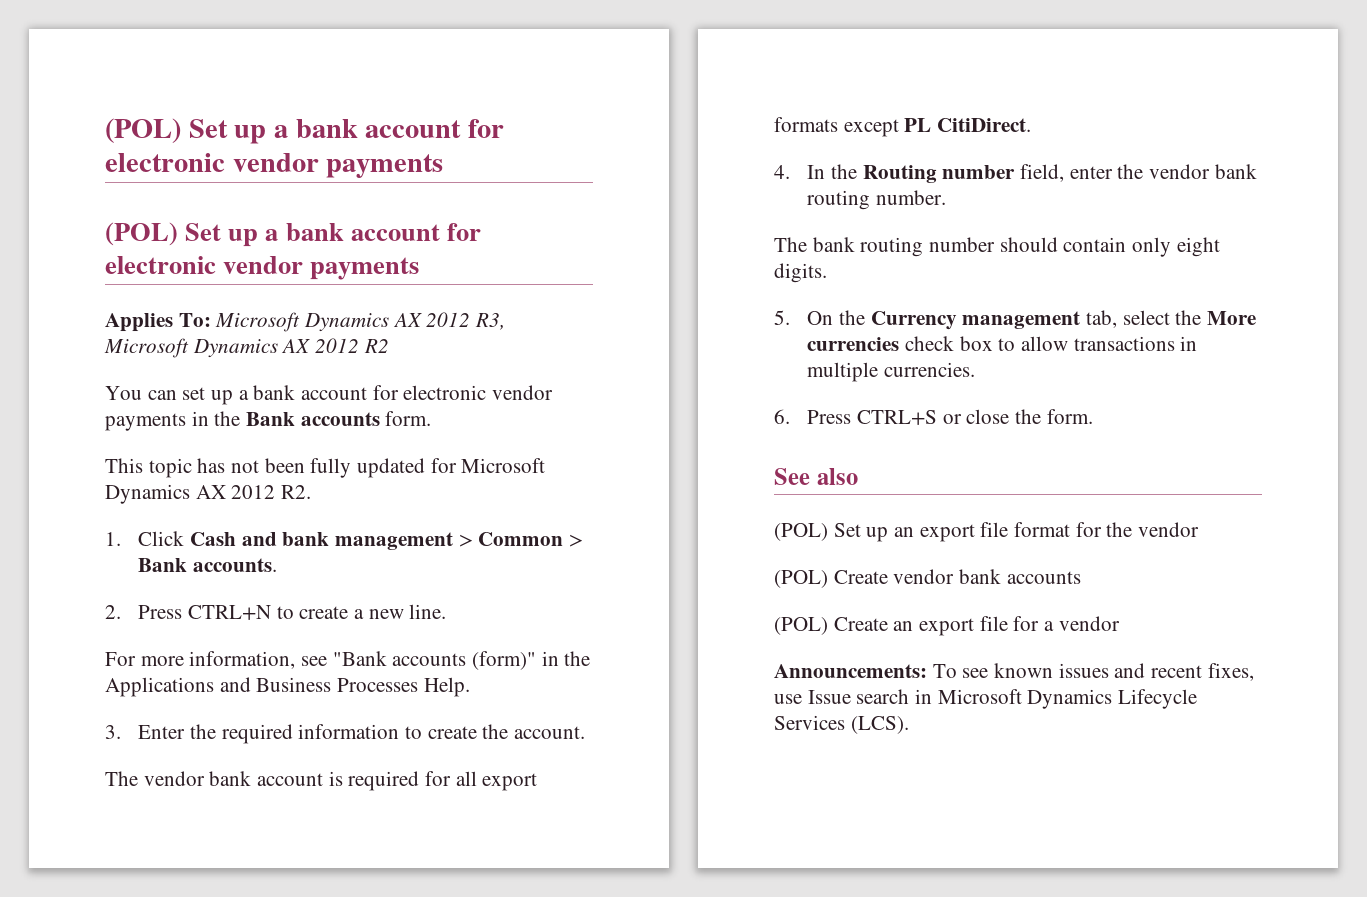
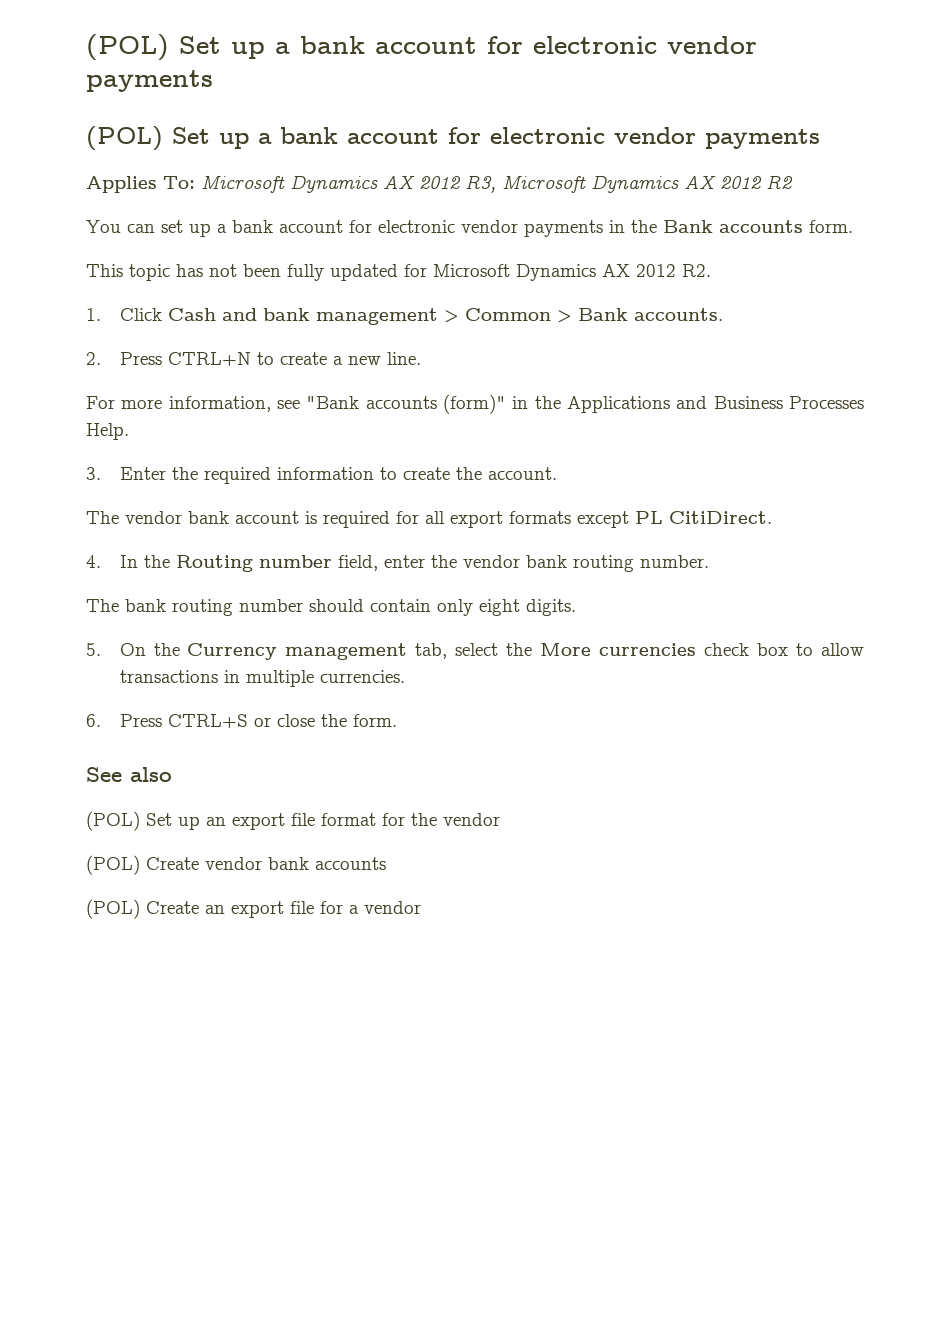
[774,663,1254,681] [774,689,1198,709] [774,715,909,734] // Announcements: To see known issues and recent fixes, use Issue search in Microsoft Dynamics Lifecycle Services (LCS). -> (421, 907) none

